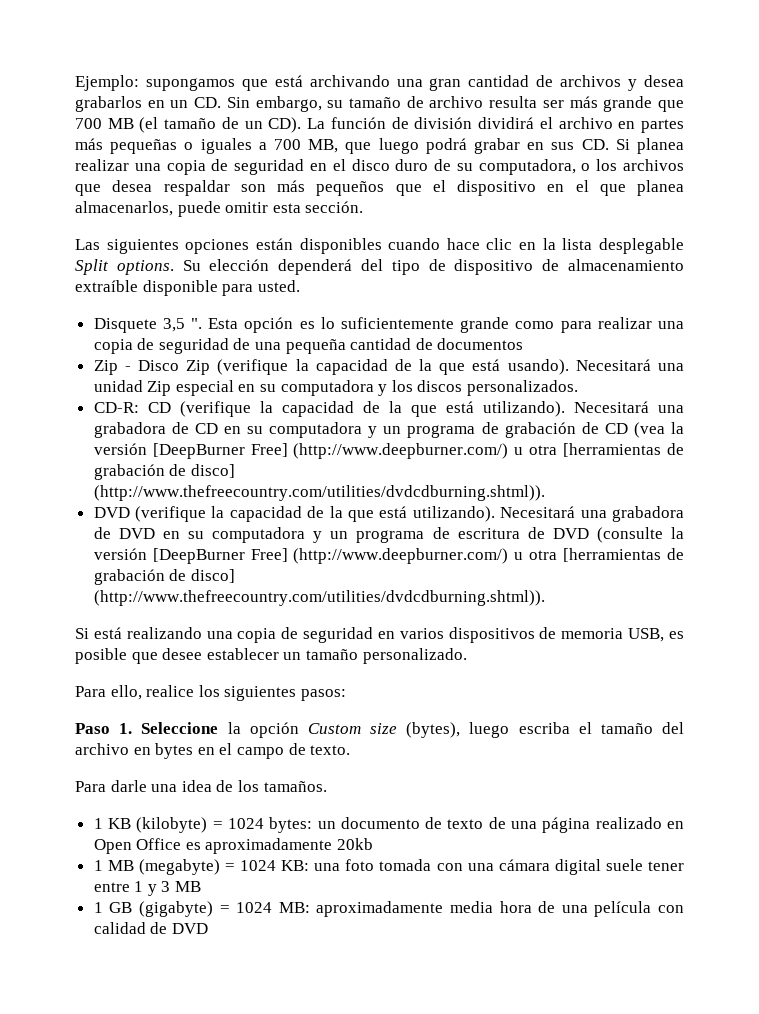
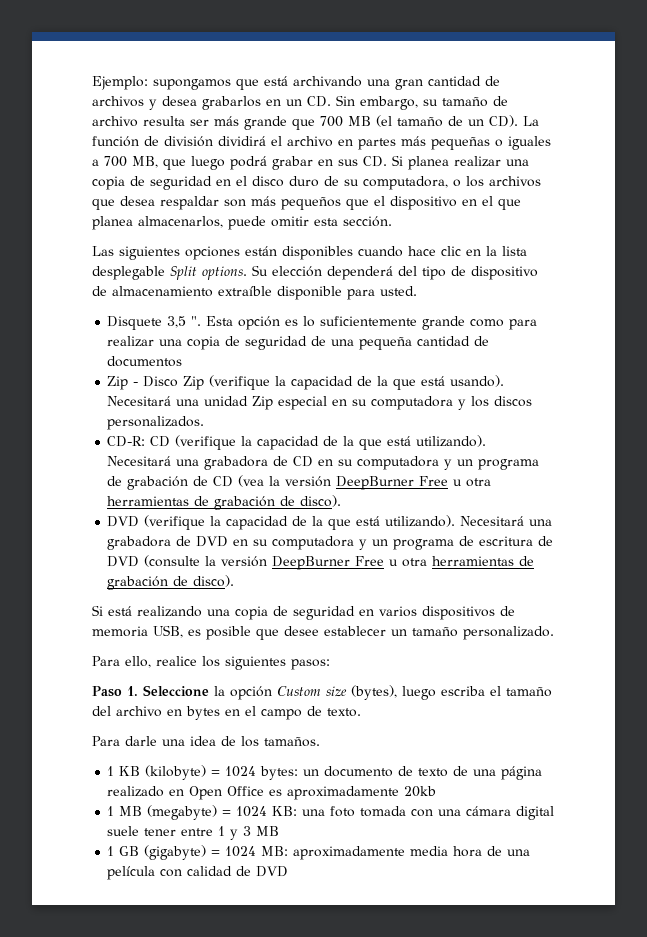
[152,443,684,459] [93,464,235,480] [93,485,545,501] [DeepBurner Free] (http://www.deepburner.com/) u otra [herramientas de grabación de disco] (http://www.thefreecountry.com/utilities/dvdcdburning.shtml)). -> [336,476,492,490] [107,495,342,510] DeepBurner Free u otra herramientas de grabación de disco).
[152,548,684,564] [93,569,235,585] [93,590,545,606] [DeepBurner Free] (http://www.deepburner.com/) u otra [herramientas de grabación de disco] (http://www.thefreecountry.com/utilities/dvdcdburning.shtml)). -> [272,556,535,570] [107,575,235,590] DeepBurner Free u otra herramientas de grabación de disco).

